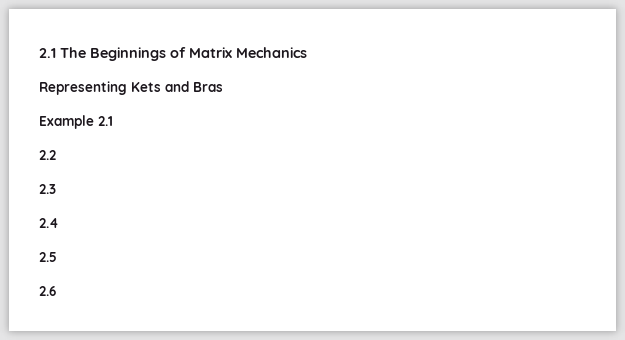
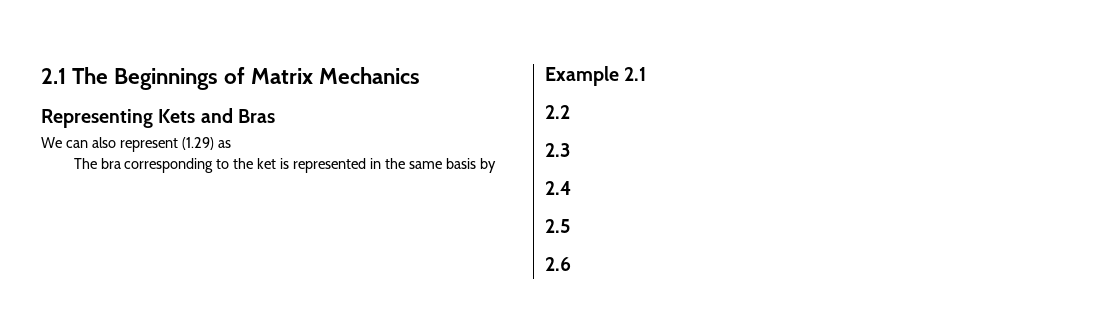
(223, 87) none -> [41,137,231,152] [73,158,496,173] // We can also represent (1.29) as // The bra corresponding to the ket is represented in the same basis by

